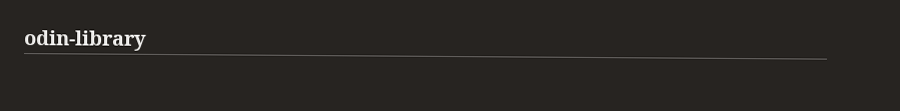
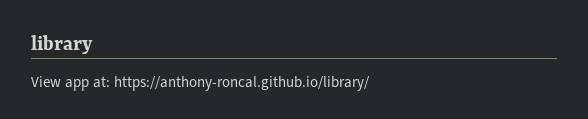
[24,30,147,51] odin-library -> [31,35,93,54] [31,76,371,91] library // View app at: https://anthony-roncal.github.io/library/

